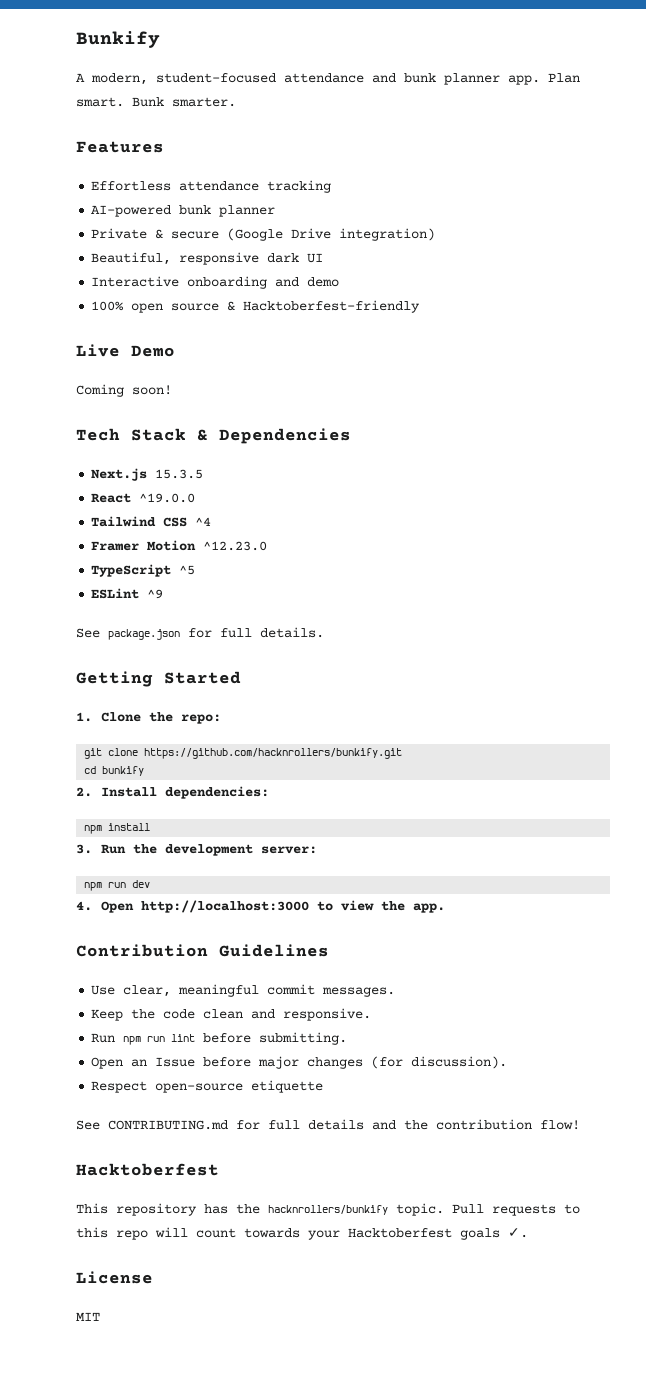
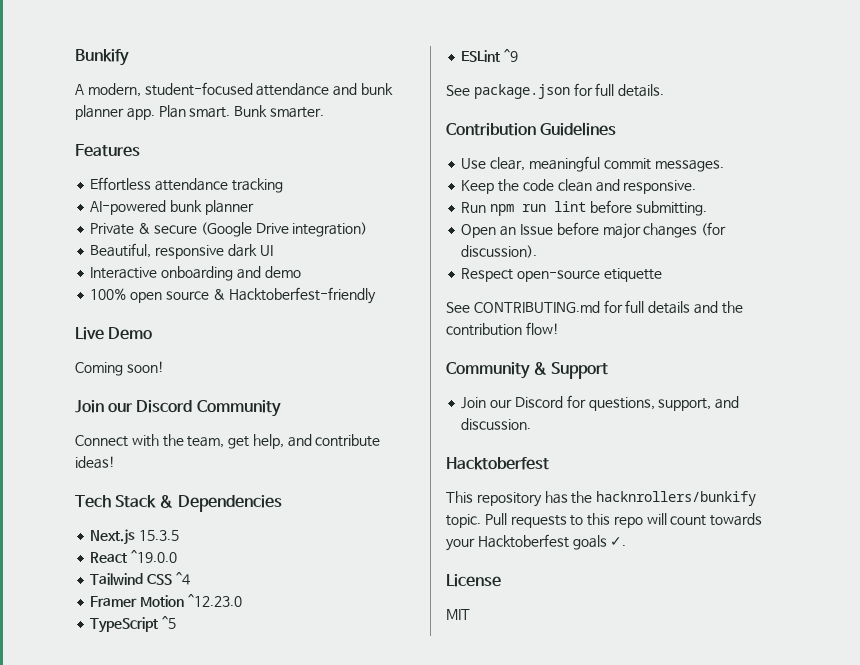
(172, 390) none -> [75,400,281,417] [75,434,381,449] [75,456,115,469] // Join our Discord Community // Connect with the team, get help, and contribute ideas!
[76,671,241,687] [76,712,221,724] [84,748,403,759] [84,766,145,776] [76,786,269,799] [84,823,151,834] [76,844,317,856] [84,880,151,891] [76,900,445,913] // Getting Started // 1. Clone the repo: // git clone https://github.com/hacknrollers/bunkify.git // cd bunkify // 2. Install dependencies: // npm install // 3. Run the development server: // npm run dev // 4. Open http://localhost:3000 to view the app. -> (665, 90) none
(580, 1125) none -> [446,362,609,379] [461,395,740,411] [461,418,532,430] // Community & Support // Join our Discord for questions, support, and discussion.

